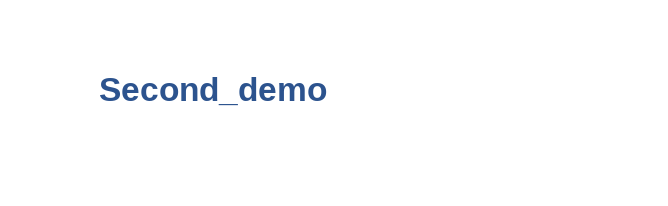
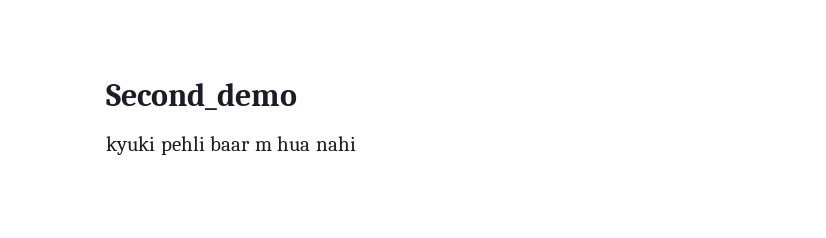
(327, 91) none -> [106,136,356,155] // kyuki pehli baar m hua nahi

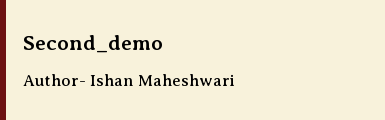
[106,136,356,155] kyuki pehli baar m hua nahi -> [23,74,235,86] Author- Ishan Maheshwari

